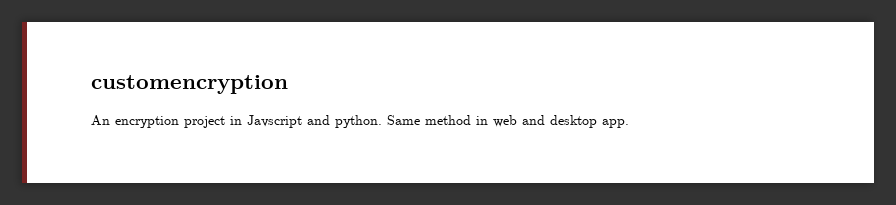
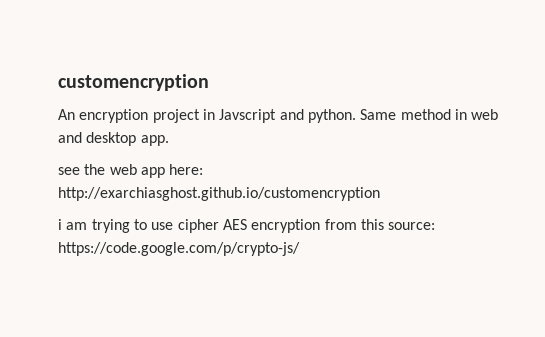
(629, 123) none -> [58,164,204,178] [58,187,380,201] [58,219,436,233] [58,242,300,256] // see the web app here: http://exarchiasghost.github.io/customencryption // i am trying to use cipher AES encryption from this source: https://code.google.com/p/crypto-js/

